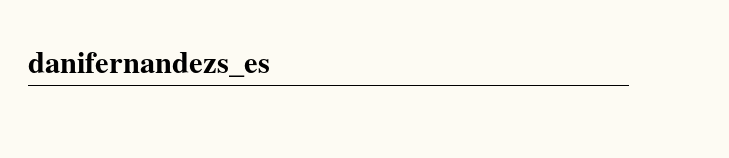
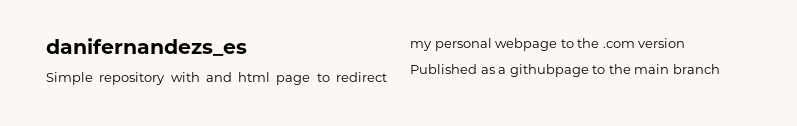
(270, 64) none -> [46,72,387,85] [410,38,686,51] [410,64,720,77] // Simple repository with and html page to redirect my personal webpage to the .com version // Published as a githubpage to the main branch

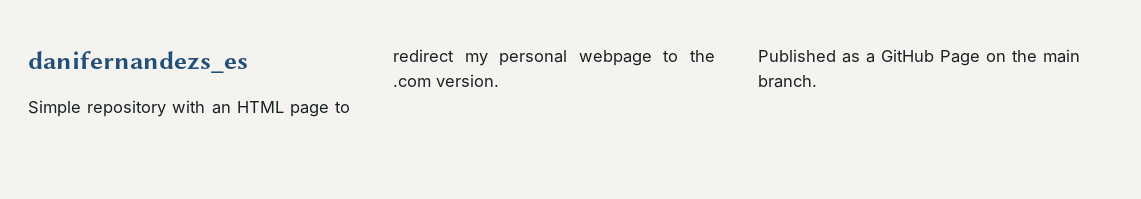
[205,72,271,82] and html -> [211,101,284,114] an HTML
[638,38,686,48] version -> [436,74,499,87] version.
[509,64,606,77] githubpage to -> [881,49,1006,66] GitHub Page on
[672,64,720,74] branch -> [758,75,817,88] branch.

